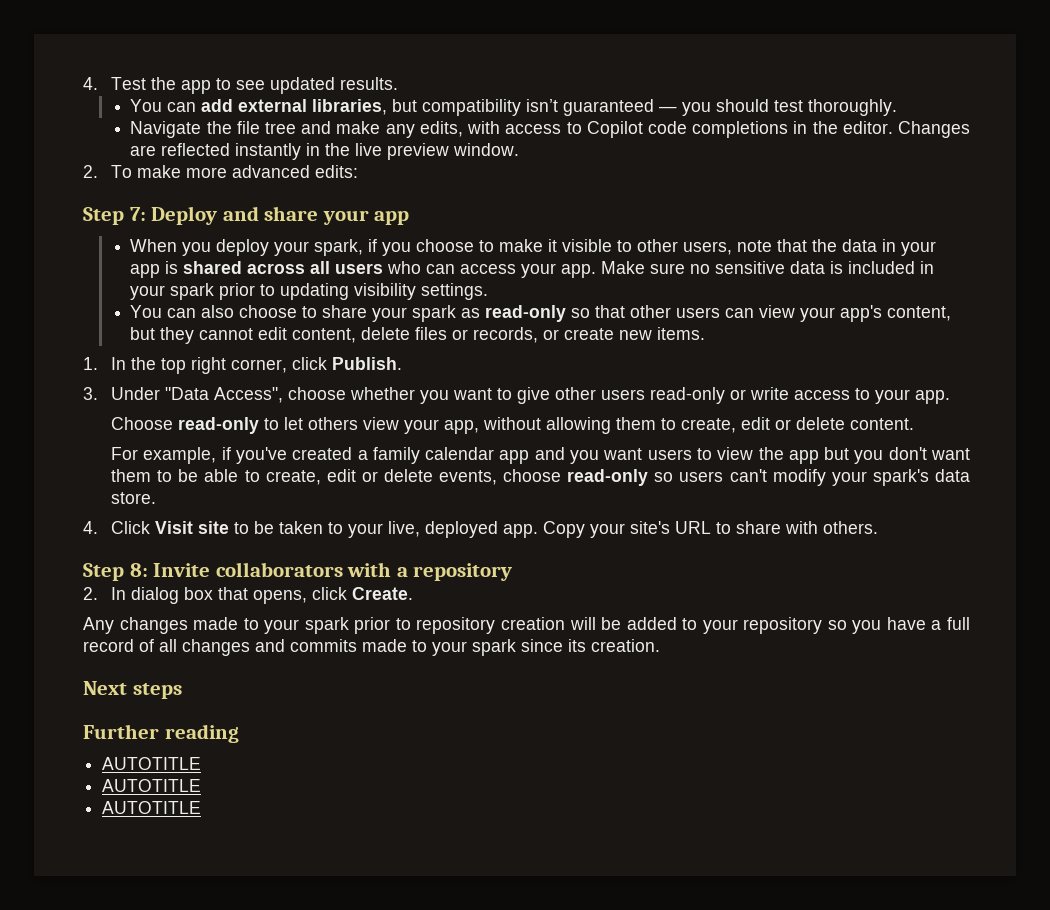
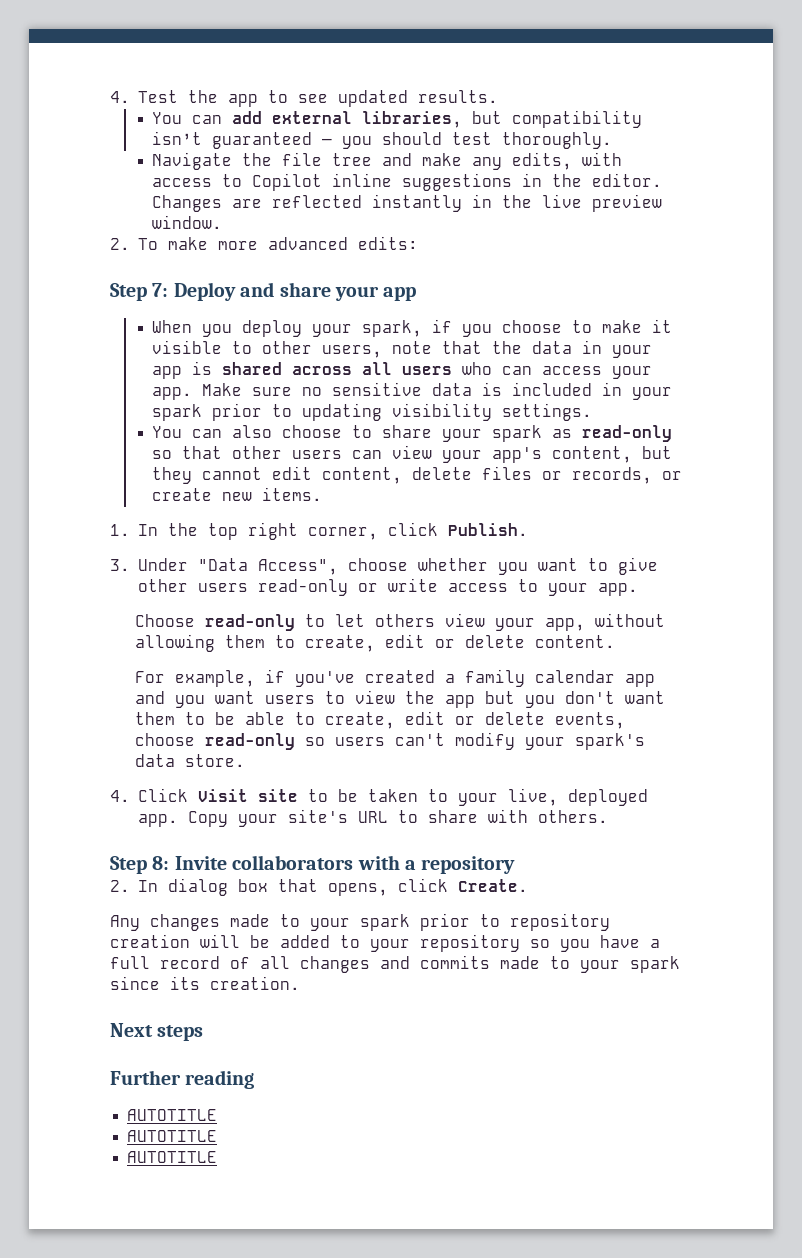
[647,121,789,138] code completions -> [332,173,513,191] inline suggestions

